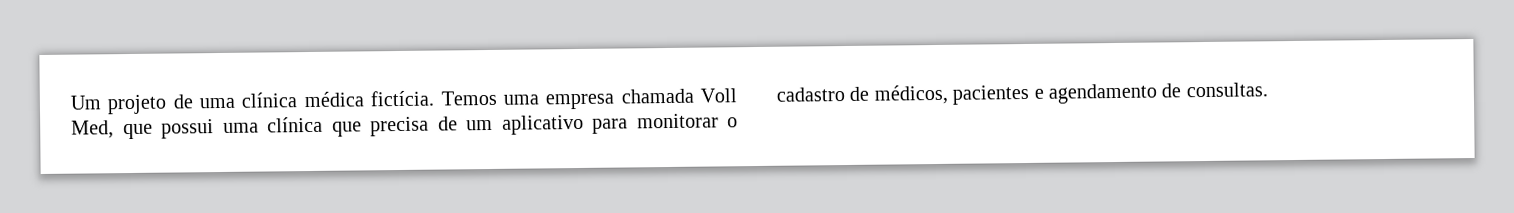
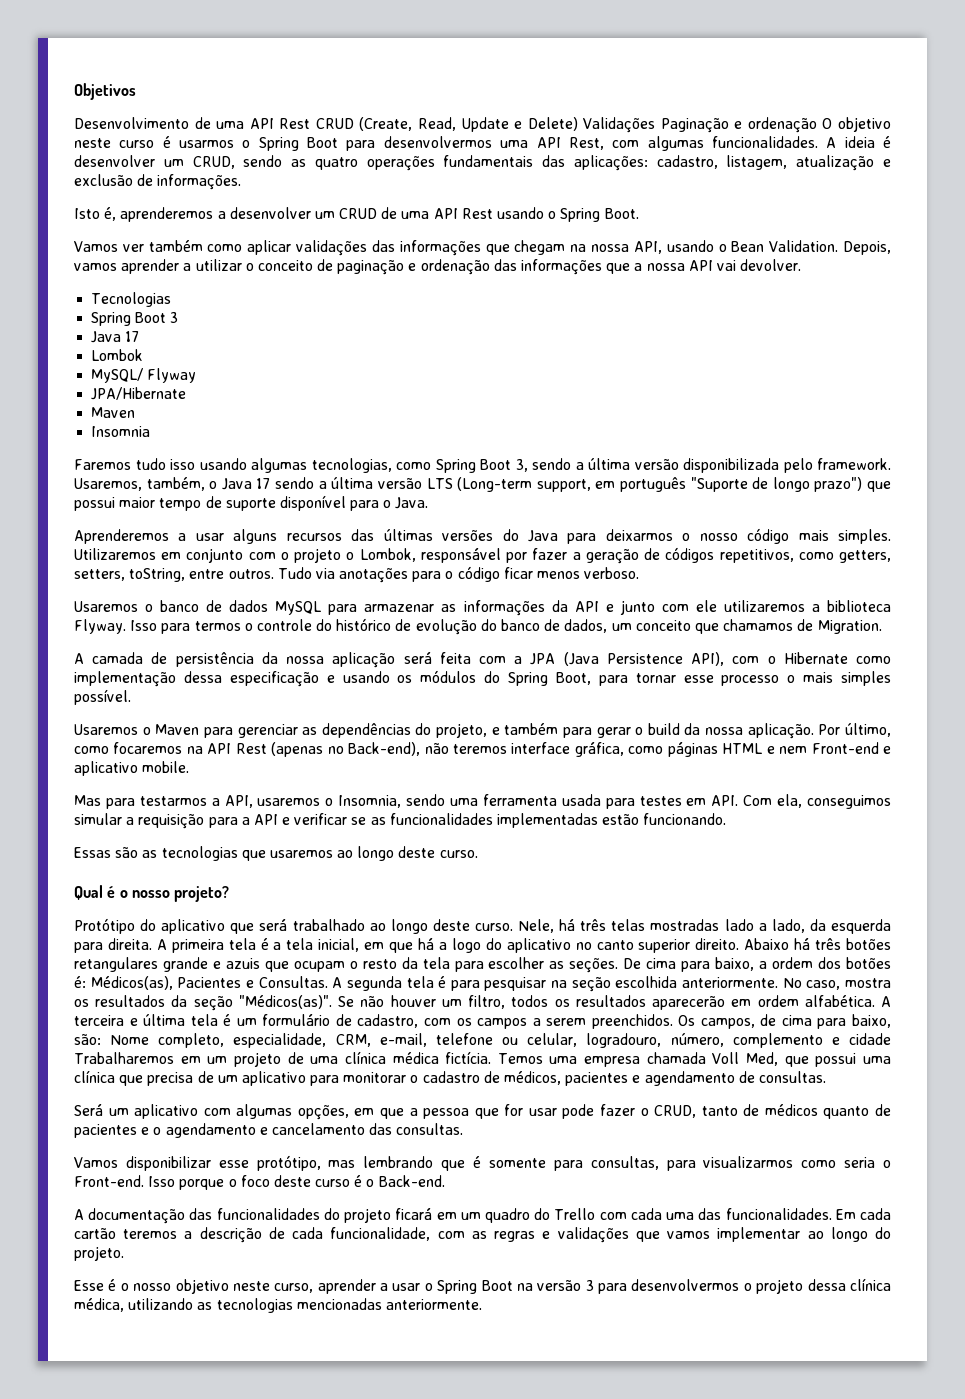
[70,95,101,110] Um -> [74,83,136,100] [74,117,891,133] [74,136,892,151] [74,155,891,171] [74,174,242,190] [74,207,639,222] [74,240,892,256] [74,259,802,275] [91,292,172,307] [91,312,179,326] [91,331,140,343] [91,349,144,361] [91,368,197,383] [91,387,187,400] [91,407,136,418] [91,426,151,437] [74,458,891,473] [74,477,891,492] [74,495,429,511] [74,528,891,544] [74,547,892,564] [74,566,640,583] [74,600,891,616] [74,618,882,635] [74,652,891,668] [74,670,891,687] [74,689,131,705] [74,723,892,739] [74,742,892,757] [74,761,190,776] [74,794,892,809] [74,813,727,829] [74,846,478,861] [74,885,230,902] [74,918,891,934] [74,938,892,953] [74,957,892,973] [74,976,891,992] [74,995,892,1011] [74,1014,891,1029] [74,1033,892,1048] [74,1052,228,1064] Objetivos // Desenvolvimento de uma API Rest CRUD (Create, Read, Update e Delete) Validações Paginação e ordenação O objetivo neste curso é usarmos o Spring Boot para desenvolvermos uma API Rest, com algumas funcionalidades. A ideia é desenvolver um CRUD, sendo as quatro operações fundamentais das aplicações: cadastro, listagem, atualização e exclusão de informações. // Isto é, aprenderemos a desenvolver um CRUD de uma API Rest usando o Spring Boot. // Vamos ver também como aplicar validações das informações que chegam na nossa API, usando o Bean Validation. Depois, vamos aprender a utilizar o conceito de paginação e ordenação das informações que a nossa API vai devolver. // Tecnologias // Spring Boot 3 // Java 17 // Lombok // MySQL/ Flyway // JPA/Hibernate // Maven // Insomnia // Faremos tudo isso usando algumas tecnologias, como Spring Boot 3, sendo a última versão disponibilizada pelo framework. Usaremos, também, o Java 17 sendo a última versão LTS (Long-term support, em português "Suporte de longo prazo") que possui maior tempo de suporte disponível para o Java. // Aprenderemos a usar alguns recursos das últimas versões do Java para deixarmos o nosso código mais simples. Utilizaremos em conjunto com o projeto o Lombok, responsável por fazer a geração de códigos repetitivos, como getters, setters, toString, entre outros. Tudo via anotações para o código ficar menos verboso. // Usaremos o banco de dados MySQL para armazenar as informações da API e junto com ele utilizaremos a biblioteca Flyway. Isso para termos o controle do histórico de evolução do banco de dados, um conceito que chamamos de Migration. // A camada de persistência da nossa aplicação será feita com a JPA (Java Persistence API), com o Hibernate como implementação dessa especificação e usando os módulos do Spring Boot, para tornar esse processo o mais simples possível. // Usaremos o Maven para gerenciar as dependências do projeto, e também para gerar o build da nossa aplicação. Por último, como focaremos na API Rest (apenas no Back-end), não teremos interface gráfica, como páginas HTML e nem Front-end e aplicativo mobile. // Mas para testarmos a API, usaremos o Insomnia, sendo uma ferramenta usada para testes em API. Com ela, conseguimos simular a requisição para a API e verificar se as funcionalidades implementadas estão funcionando. // Essas são as tecnologias que usaremos ao longo deste curso. // Qual é o nosso projeto? // Protótipo do aplicativo que será trabalhado ao longo deste curso. Nele, há três telas mostradas lado a lado, da esquerda para direita. A primeira tela é a tela inicial, em que há a logo do aplicativo no canto superior direito. Abaixo há três botões retangulares grande e azuis que ocupam o resto da tela para escolher as seções. De cima para baixo, a ordem dos botões é: Médicos(as), Pacientes e Consultas. A segunda tela é para pesquisar na seção escolhida anteriormente. No caso, mostra os resultados da seção "Médicos(as)". Se não houver um filtro, todos os resultados aparecerão em ordem alfabética. A terceira e última tela é um formulário de cadastro, com os campos a serem preenchidos. Os campos, de cima para baixo, são: Nome completo, especialidade, CRM, e-mail, telefone ou celular, logradouro, número, complemento e cidade Trabalharemos em um
(1268, 90) none -> [74,1104,891,1120] [74,1123,464,1138] [74,1155,892,1171] [74,1175,445,1190] [74,1208,892,1224] [74,1227,892,1243] [74,1246,124,1261] [74,1278,892,1294] [74,1298,482,1313] // Será um aplicativo com algumas opções, em que a pessoa que for usar pode fazer o CRUD, tanto de médicos quanto de pacientes e o agendamento e cancelamento das consultas. // Vamos disponibilizar esse protótipo, mas lembrando que é somente para consultas, para visualizarmos como seria o Front-end. Isso porque o foco deste curso é o Back-end. // A documentação das funcionalidades do projeto ficará em um quadro do Trello com cada uma das funcionalidades. Em cada cartão teremos a descrição de cada funcionalidade, com as regras e validações que vamos implementar ao longo do projeto. // Esse é o nosso objetivo neste curso, aprender a usar o Spring Boot na versão 3 para desenvolvermos o projeto dessa clínica médica, utilizando as tecnologias mencionadas anteriormente.

